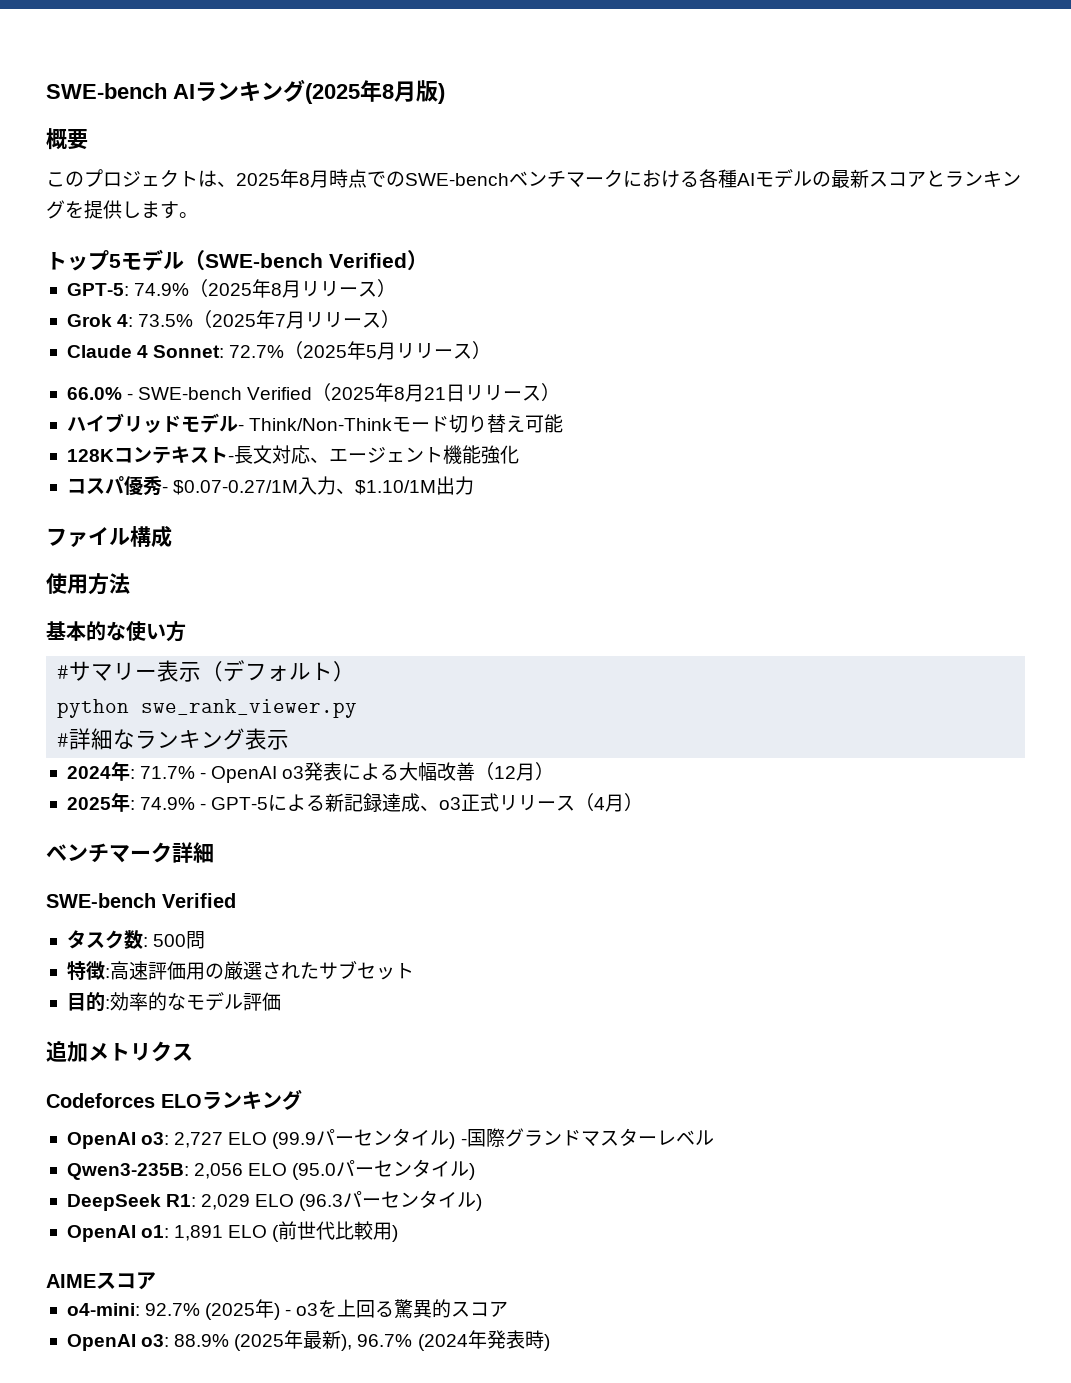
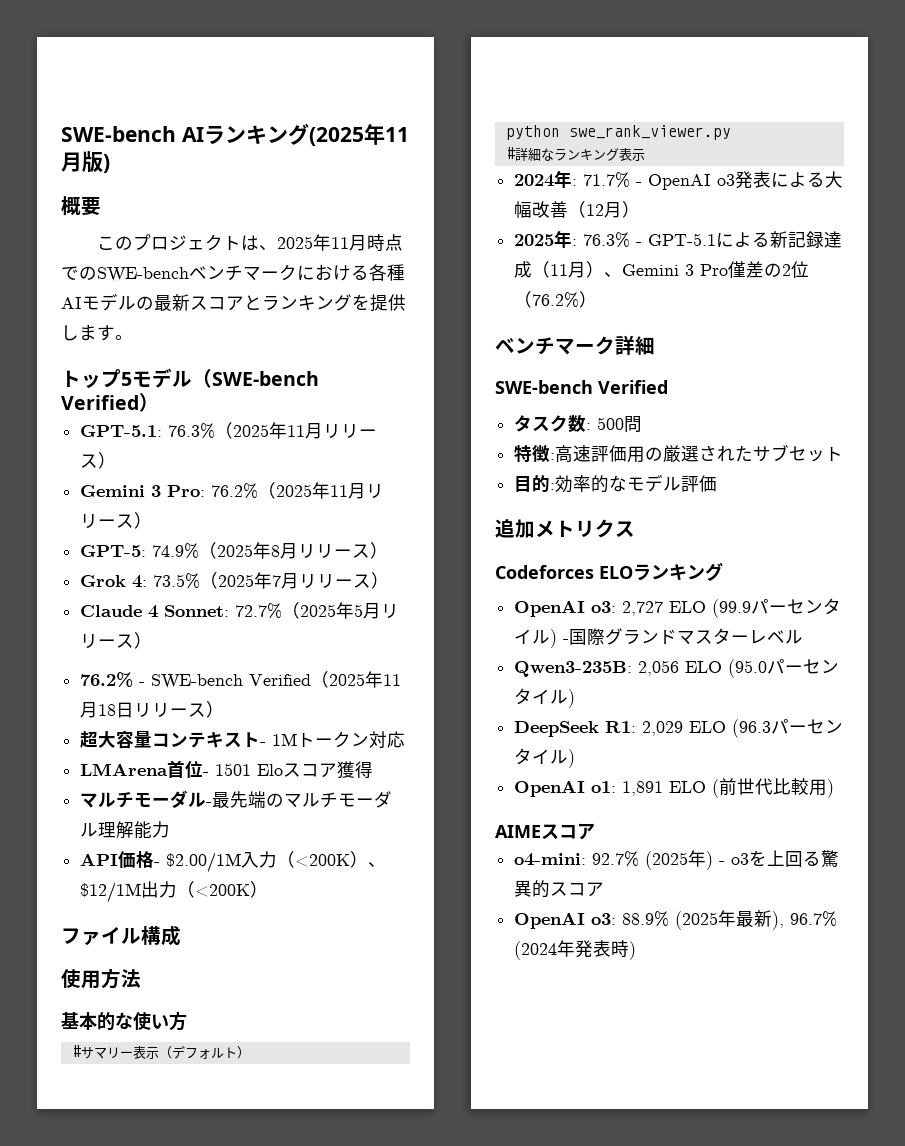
[382,84,394,99] 8 -> [384,127,409,142] 11
[299,173,310,186] 8 -> [331,237,350,249] 11
(428, 260) none -> [80,422,378,439] [80,452,117,469] [80,482,385,499] [80,512,153,529] // GPT-5.1: 76.3%（2025年11月リリース） // Gemini 3 Pro: 76.2%（2025年11月リリース）
[66,387,122,400] 66.0% -> [80,672,134,687] 76.2%
[394,384,447,402] 8月21 -> [383,674,402,686] [80,702,117,718] 11月18
[66,413,564,433] [66,445,519,464] [66,476,437,496] ハイブリッドモデル- Think/Non-Thinkモード切り替え可能 // 128Kコンテキスト-長文対応、エージェント機能強化 // コスパ優秀- $0.07-0.27/1M入力、$1.10/1M -> [80,730,406,749] [80,760,374,779] [80,790,393,808] [80,821,171,839] [80,851,387,873] [80,882,142,903] 超大容量コンテキスト- 1Mトークン対応 // LMArena首位- 1501 Eloスコア獲得 // マルチモーダル-最先端のマルチモーダル理解能力 // API価格- $2.00/1M入力（<200K）、$12/1M
(475, 485) none -> [177,881,269,898] （<200K）
[140,797,269,810] 74.9% - GPT-5 -> [583,232,717,248] 76.3% - GPT-5.1
[420,793,625,812] 、o3正式リリース（4月 -> [532,261,810,278] [514,291,580,308] （11月）、Gemini 3 Pro僅差の2位（76.2%

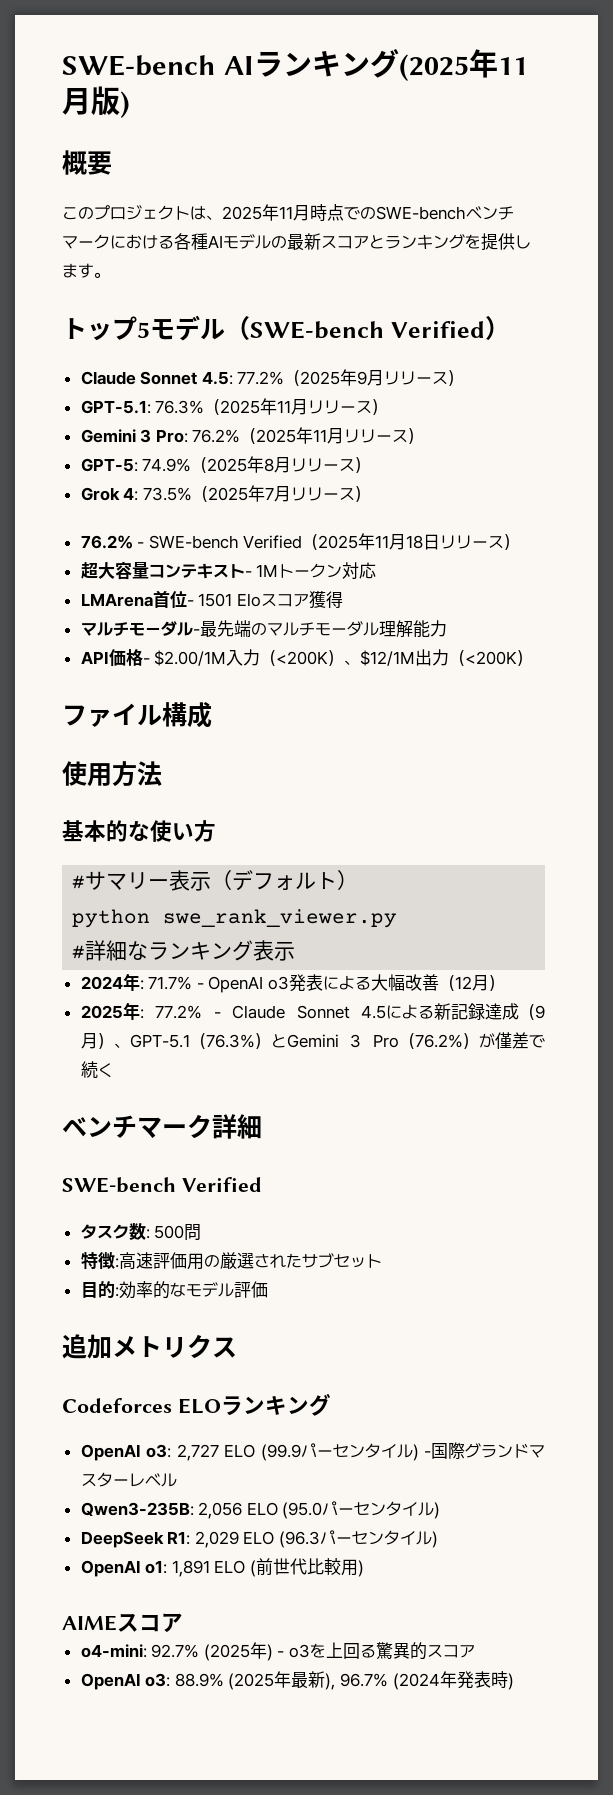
(159, 402) none -> [80,369,465,386] // Claude Sonnet 4.5: 77.2%（2025年9月リリース）
[80,602,400,619] [80,632,153,649] // Claude 4 Sonnet: 72.7%（2025年5月リリース） -> (371, 494) none
[583,232,717,248] 76.3% - GPT-5.1 -> [155,1005,387,1019] 77.2% - Claude Sonnet 4.5
[550,261,810,278] 11月）、Gemini 3 Pro僅差の2位 -> [535,1005,545,1019] [80,1033,399,1049] 9月）、GPT-5.1（76.3%）とGemini 3 Pro
(598, 299) none -> [478,1032,545,1049] [80,1061,114,1078] が僅差で続く

